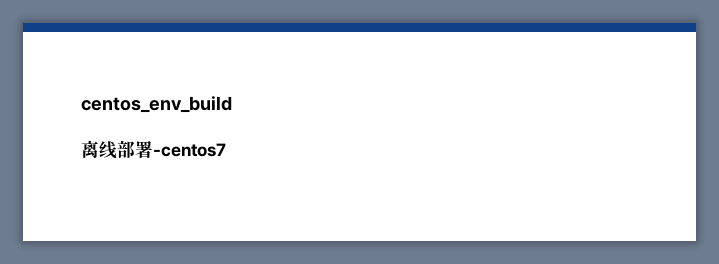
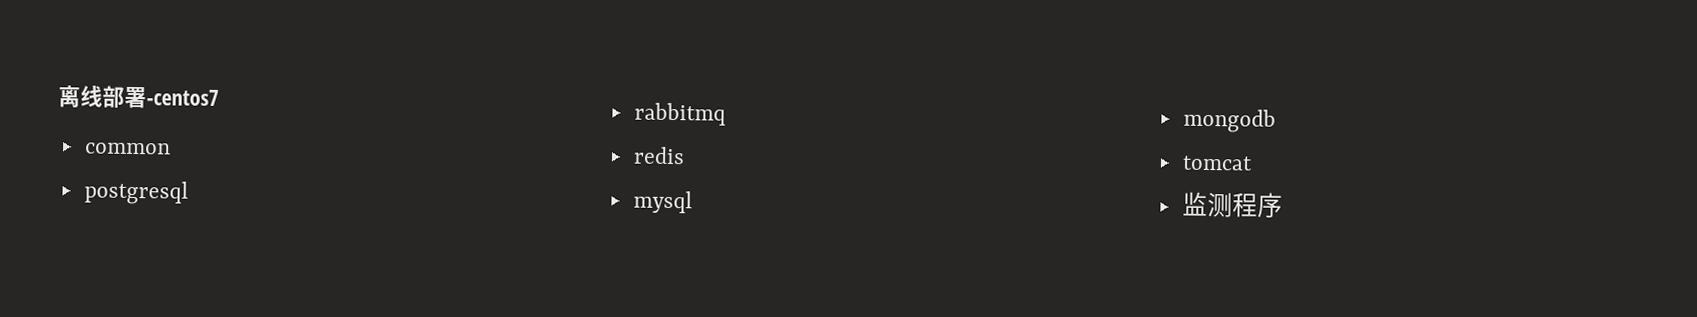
[81,96,232,113] centos_env_build // -> (58, 96) none
(226, 150) none -> [84,142,171,155] [83,180,189,205] [633,102,726,126] [632,146,685,165] [632,190,693,214] [1182,108,1276,133] [1181,155,1253,171] [1181,191,1283,218] // common // postgresql // rabbitmq // redis // mysql // mongodb // tomcat // 监测程序

